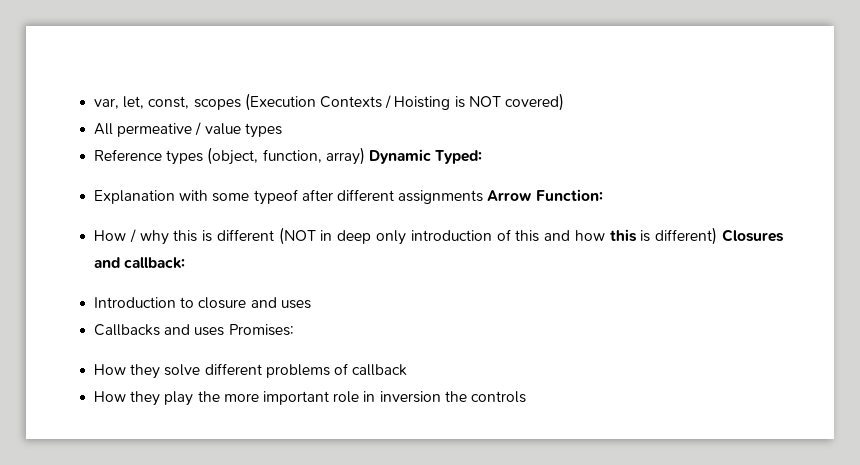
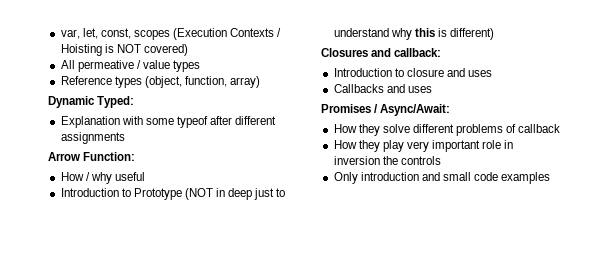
(365, 156) none -> (261, 82) //
(484, 197) none -> (125, 138) //
[173,227,605,245] this is different (NOT in deep only introduction of this and how -> [114,172,145,181] [60,188,286,200] [333,28,412,40] useful // Introduction to Prototype (NOT in deep just to understand why
(718, 236) none -> (495, 34) //
[228,324,294,336] Promises: -> [321,104,451,116] // Promises / Async/Await:
[197,391,259,402] the more -> [406,141,429,152] very
(526, 397) none -> [333,172,551,184] // Only introduction and small code examples

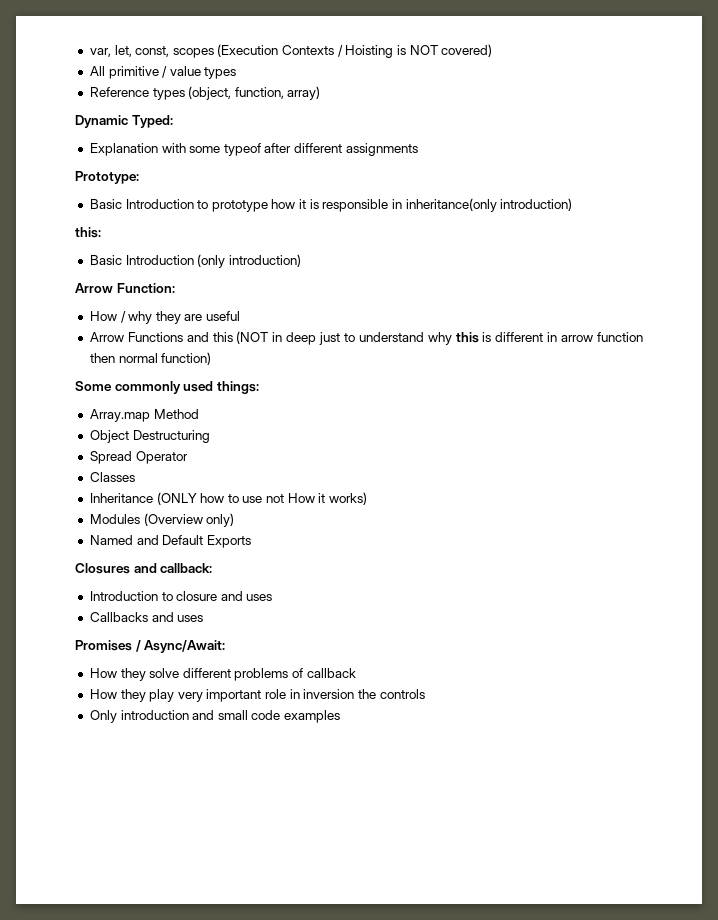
[77,60,134,72] permeative -> [108,66,159,79] primitive
(125, 138) none -> [75,171,139,184] [89,198,573,212] [75,227,101,238] [89,254,301,268] // Prototype: // Basic Introduction to prototype how it is responsible in inheritance(only introduction) // this: // Basic Introduction (only introduction)
(112, 178) none -> [155,311,203,324] they are
[60,188,182,200] Introduction to Prototype -> [89,332,233,342] Arrow Functions and this
[450,28,495,40] different) -> [495,332,643,342] [89,352,212,365] [75,381,259,394] [89,409,199,422] [89,430,210,443] [89,451,188,464] [89,472,135,482] [89,492,368,505] [89,513,235,527] [89,535,251,548] different in arrow function then normal function) // Some commonly used things: // Array.map Method // Object Destructuring // Spread Operator // Classes // Inheritance (ONLY how to use not How it works) // Modules (Overview only) // Named and Default Exports

